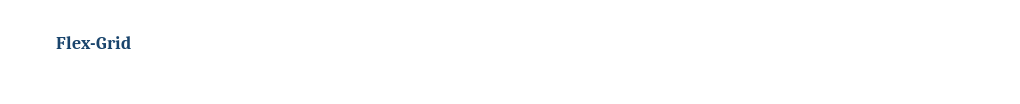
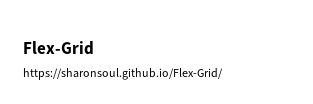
(131, 42) none -> [23,68,223,80] // https://sharonsoul.github.io/Flex-Grid/

